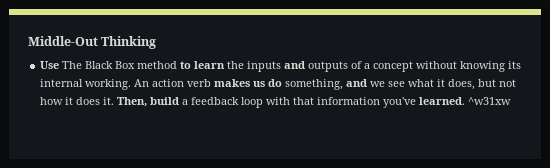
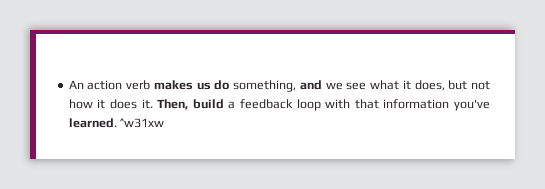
[28,36,157,49] [40,61,522,72] [40,79,132,90] Middle-Out Thinking // Use The Black Box method to learn the inputs and outputs of a concept without knowing its internal working. -> (68, 84) none

